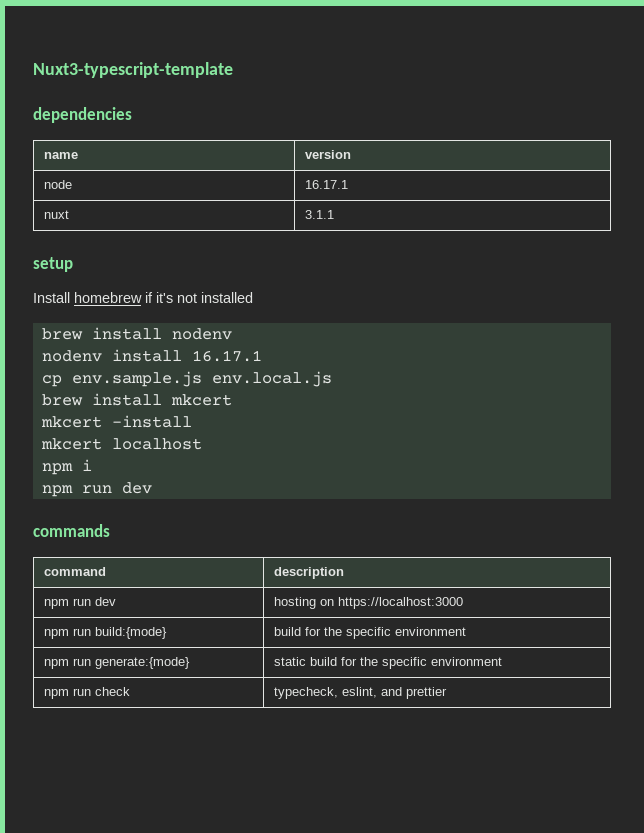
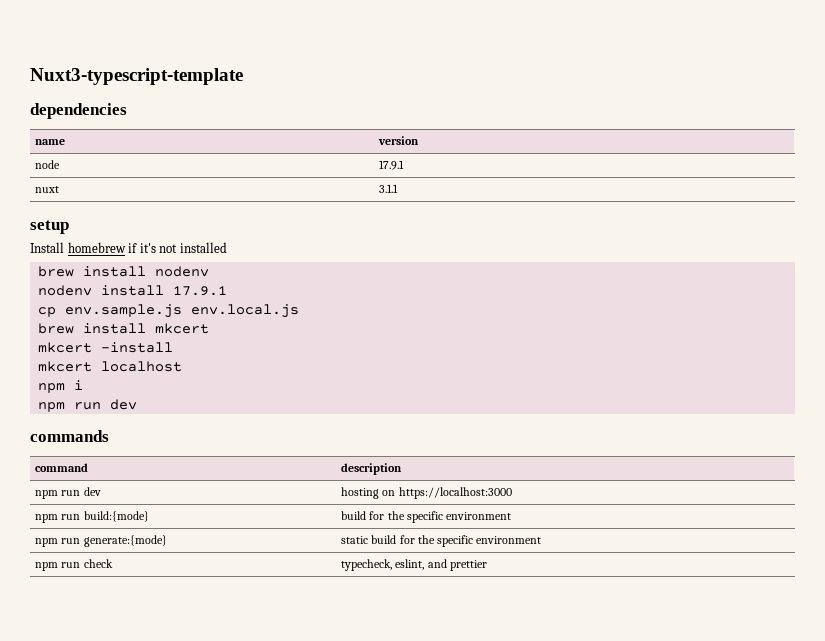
[305,180,349,189] 16.17.1 -> [379,160,405,170] 17.9.1
[191,350,262,362] 16.17.1 -> [172,286,227,296] 17.9.1

